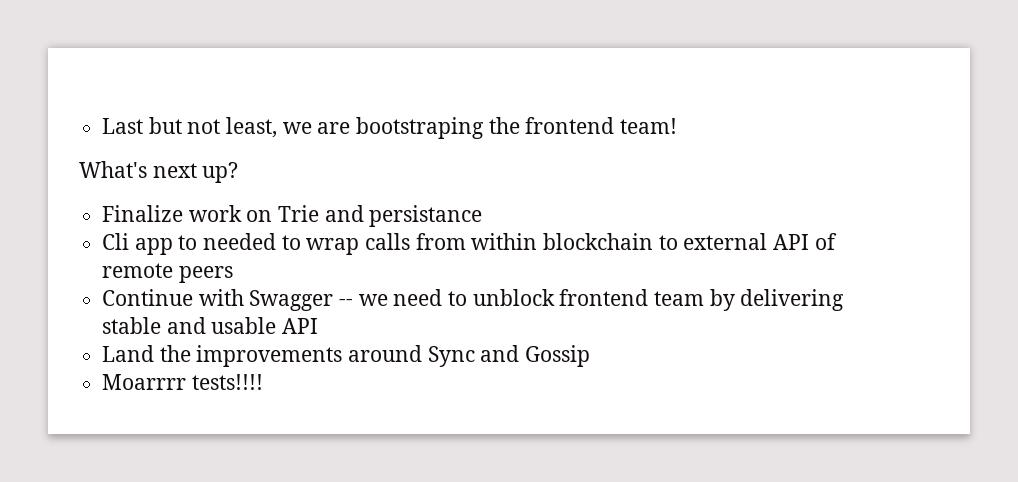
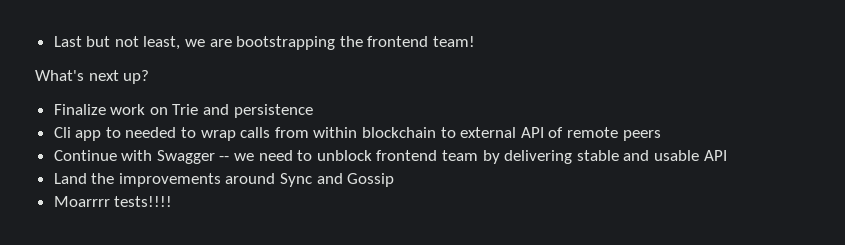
[356,117,485,139] bootstraping -> [236,36,336,50] bootstrapping
[369,205,483,227] persistance -> [233,104,313,118] persistence

